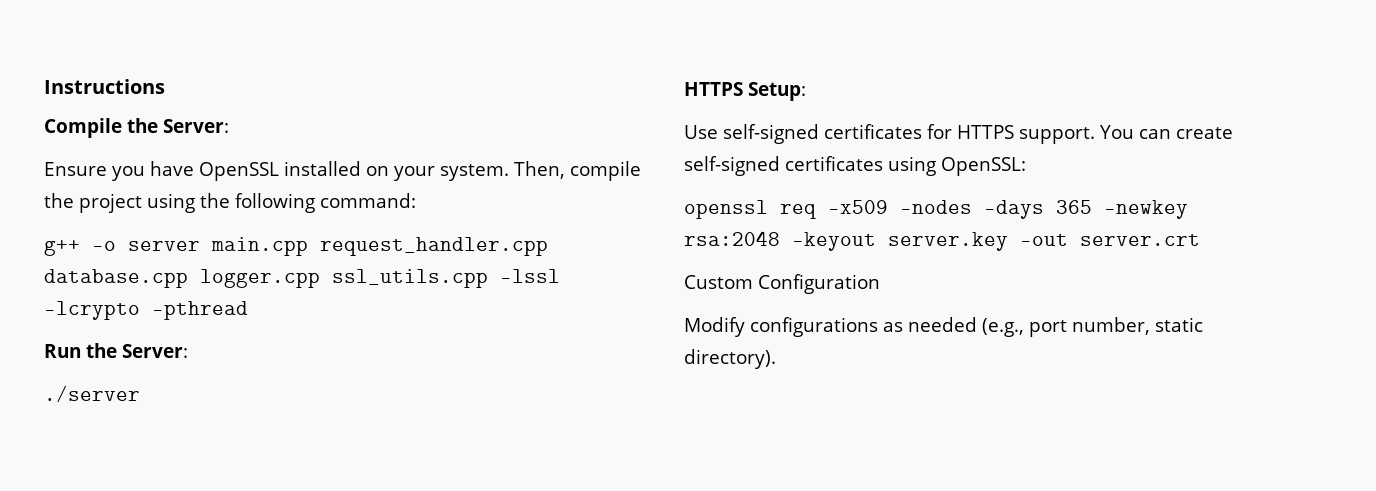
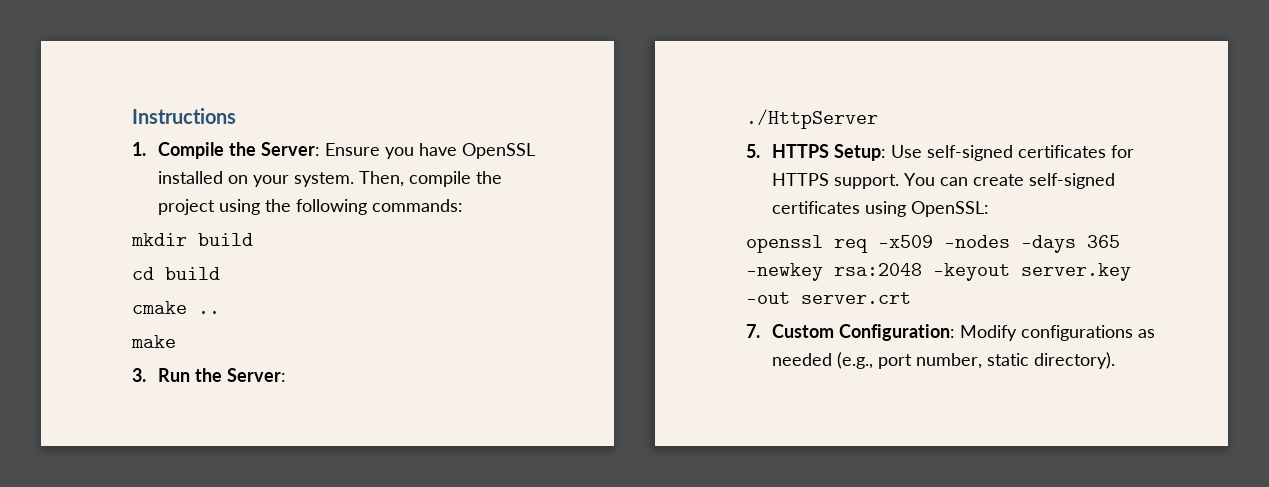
(165, 86) none -> [132,142,146,156] 1.
(229, 126) // -> (321, 149) none
[320,193,416,208] [44,237,548,256] [44,269,560,288] [44,301,248,320] command: // g++ -o server main.cpp request_handler.cpp database.cpp logger.cpp ssl_utils.cpp -lssl -lcrypto -pthread // -> [372,199,464,212] [131,233,253,246] [132,267,220,280] [132,301,220,314] [131,335,176,348] [132,368,146,382] commands: // mkdir build // cd build // cmake .. // make // 3.
[44,385,140,402] ./server // -> [746,109,878,129] [746,144,760,158] ./HttpServer // 5.
(806, 91) // -> (887, 152) none
[684,274,880,294] Custom Configuration // -> [746,324,956,341] 7. Custom Configuration:

